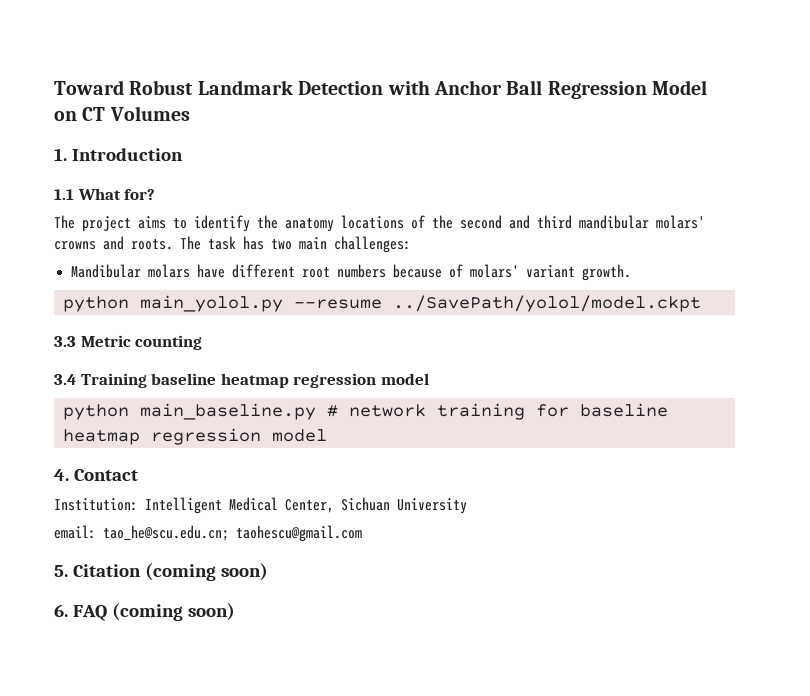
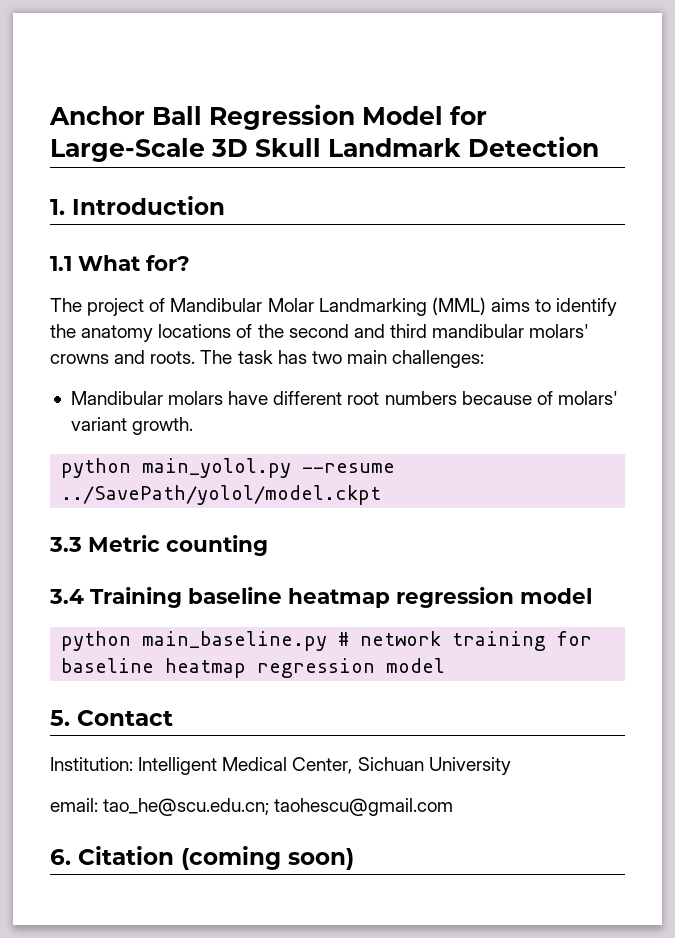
[54,80,708,99] [54,106,190,121] Toward Robust Landmark Detection with Anchor Ball Regression Model on CT Volumes -> [49,104,487,130] [50,136,599,162] Anchor Ball Regression Model for Large-Scale 3D Skull Landmark Detection
(131, 224) none -> [149,297,486,316] of Mandibular Molar Landmarking (MML)
[54,469,69,481] 4. -> [50,710,70,726] 5.
[54,565,68,577] 5. -> [50,849,71,865] 6.
[54,603,235,621] // 6. FAQ (coming soon) -> (354, 859) none

